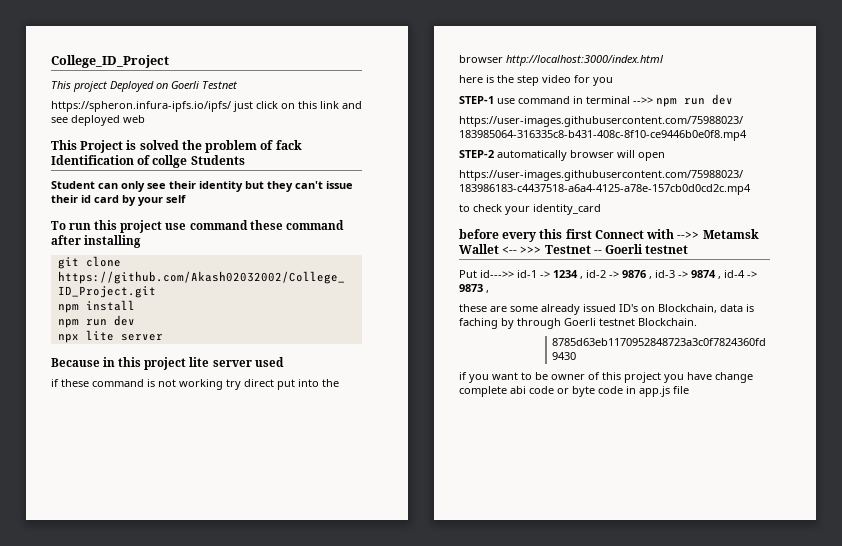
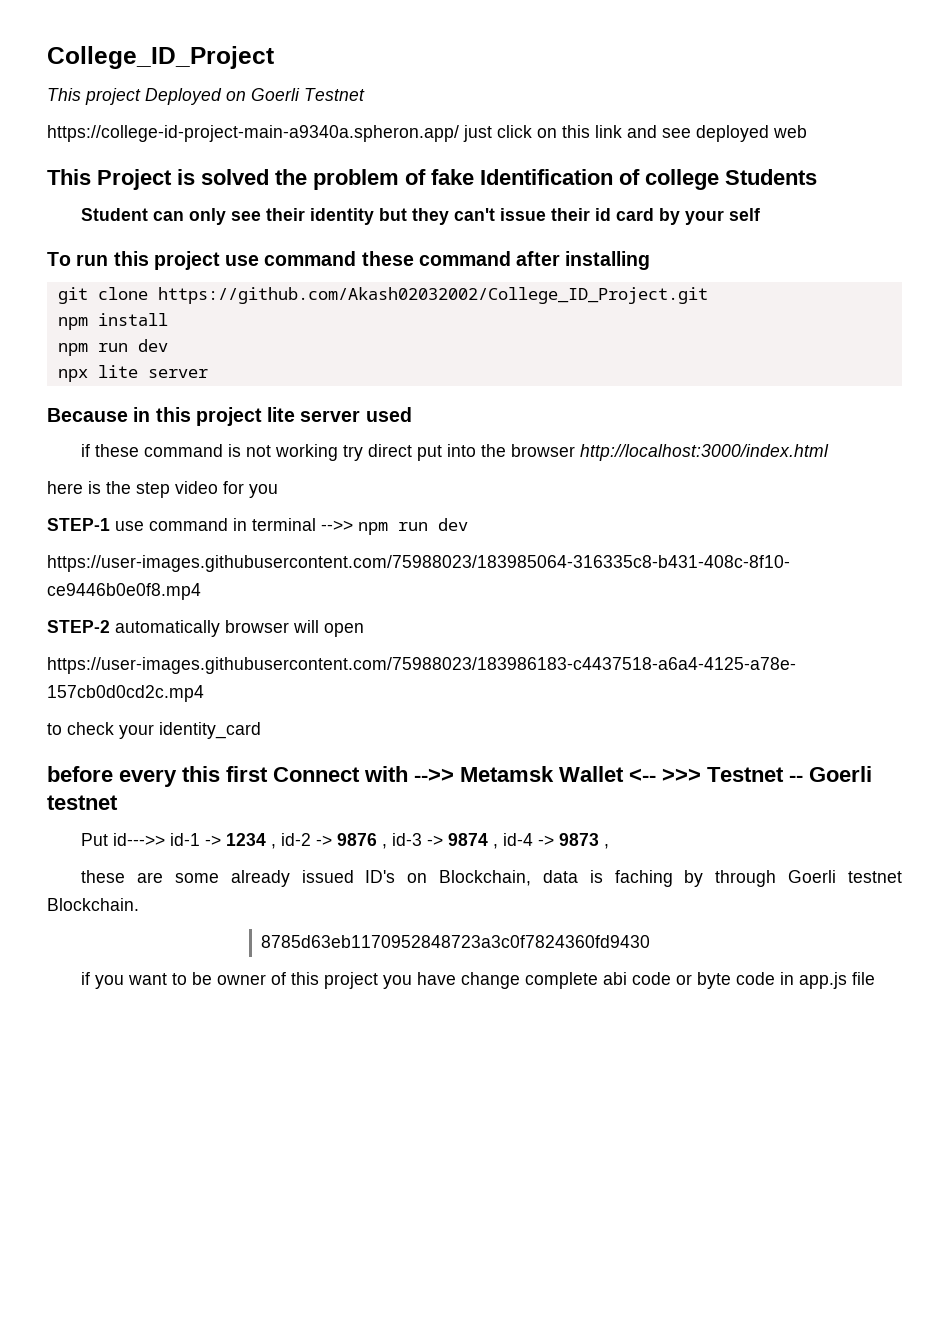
[51,101,231,112] https://spheron.infura-ipfs.io/ipfs/ -> [47,125,459,142] https://college-id-project-main-a9340a.spheron.app/
[275,140,302,150] fack -> [431,169,474,185] fake
[152,155,188,168] collge -> [645,169,719,190] college

